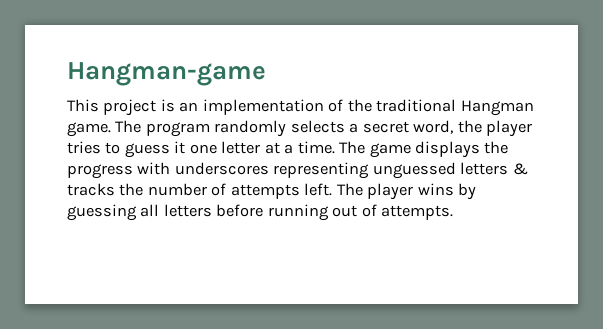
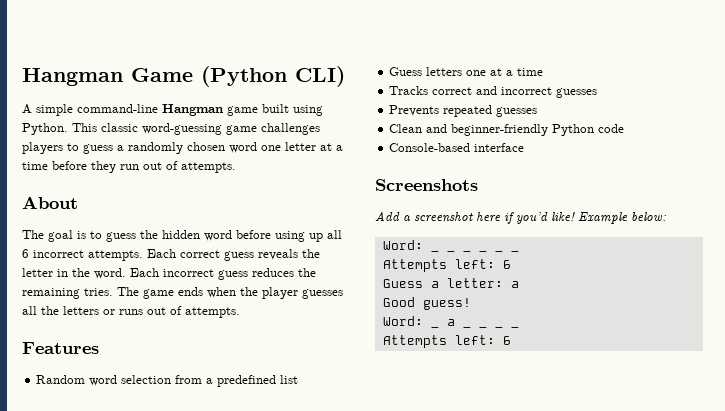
[67,62,266,86] [67,99,534,116] [67,120,533,137] [67,141,509,158] [67,162,528,179] [67,183,477,200] [67,204,454,221] Hangman-game // This project is an implementation of the traditional Hangman game. The program randomly selects a secret word, the player tries to guess it one letter at a time. The game displays the progress with underscores representing unguessed letters & tracks the number of attempts left. The player wins by guessing all letters before running out of attempts. -> [22,66,345,87] [22,104,323,116] [22,123,320,135] [22,142,343,154] [22,161,236,173] [22,196,78,209] [22,230,342,242] [22,249,320,261] [22,268,316,280] [22,287,343,299] [22,306,240,318] [22,342,99,354] [36,375,299,387] [389,67,544,76] [389,86,598,98] [389,105,538,117] [389,124,625,136] [389,143,525,152] [375,179,478,191] [375,211,666,224] [382,240,423,250] [430,250,519,252] [382,259,511,272] [382,278,519,288] [382,297,471,310] [382,316,423,326] [430,326,439,328] [446,319,455,326] [462,326,519,328] [382,335,511,348] Hangman Game (Python CLI) // A simple command-line Hangman game built using Python. This classic word-guessing game challenges players to guess a randomly chosen word one letter at a time before they run out of attempts. // About // The goal is to guess the hidden word before using up all 6 incorrect attempts. Each correct guess reveals the letter in the word. Each incorrect guess reduces the remaining tries. The game ends when the player guesses all the letters or runs out of attempts. // Features // Random word selection from a predefined list // Guess letters one at a time // Tracks correct and incorrect guesses // Prevents repeated guesses // Clean and beginner-friendly Python code // Console-based interface // Screenshots // Add a screenshot here if you’d like! Example below: // Word: _ _ _ _ _ _ // Attempts left: 6 // Guess a letter: a // Good guess! // Word: _ a _ _ _ _ // Attempts left: 6

